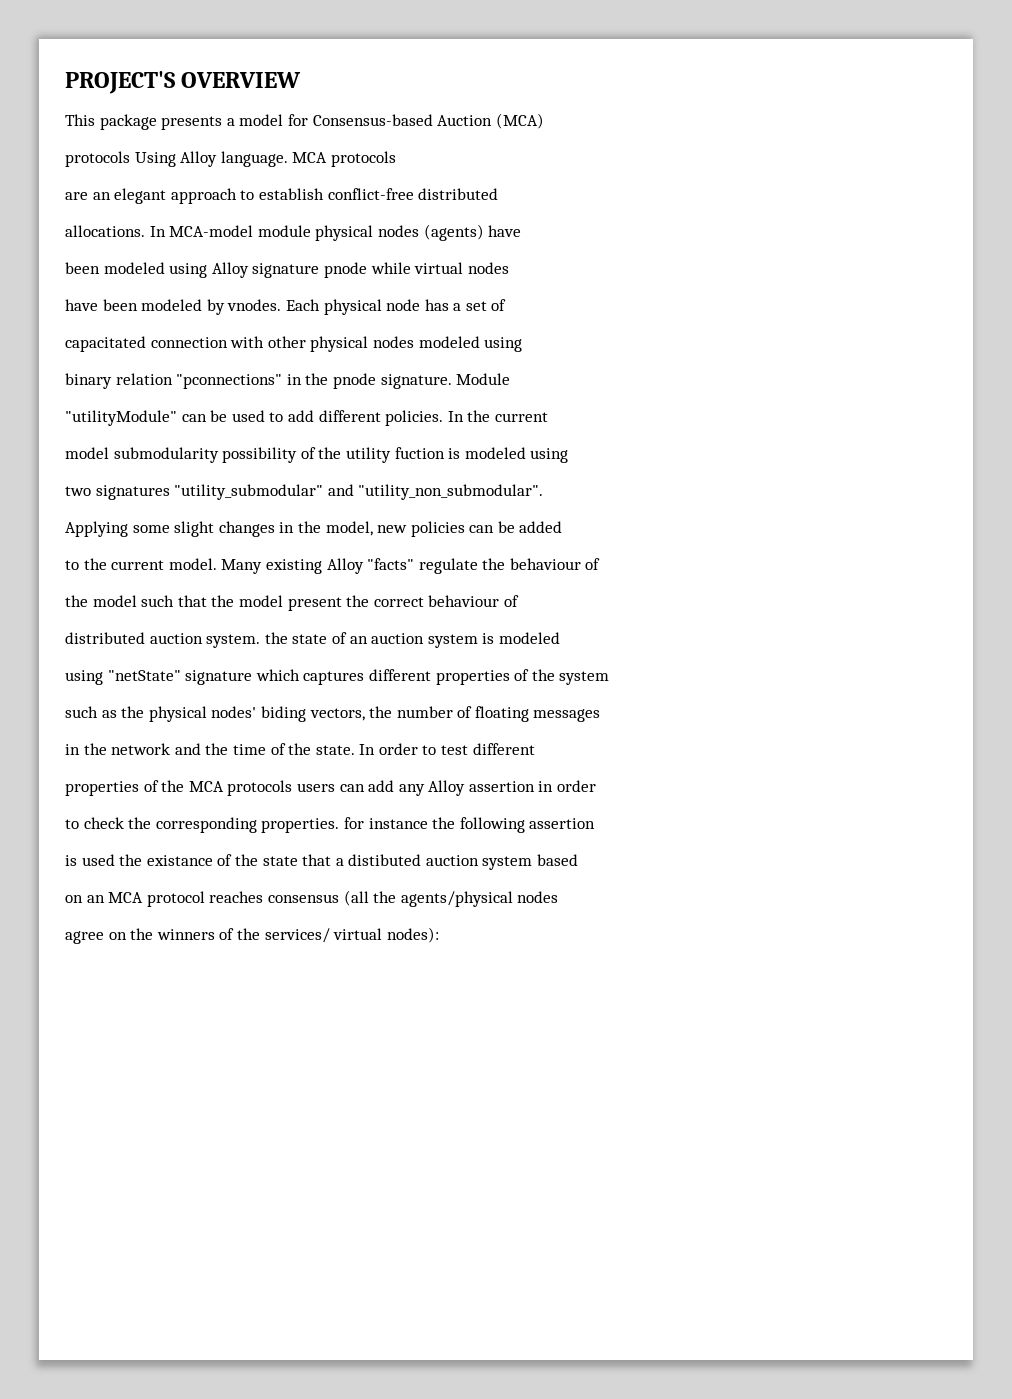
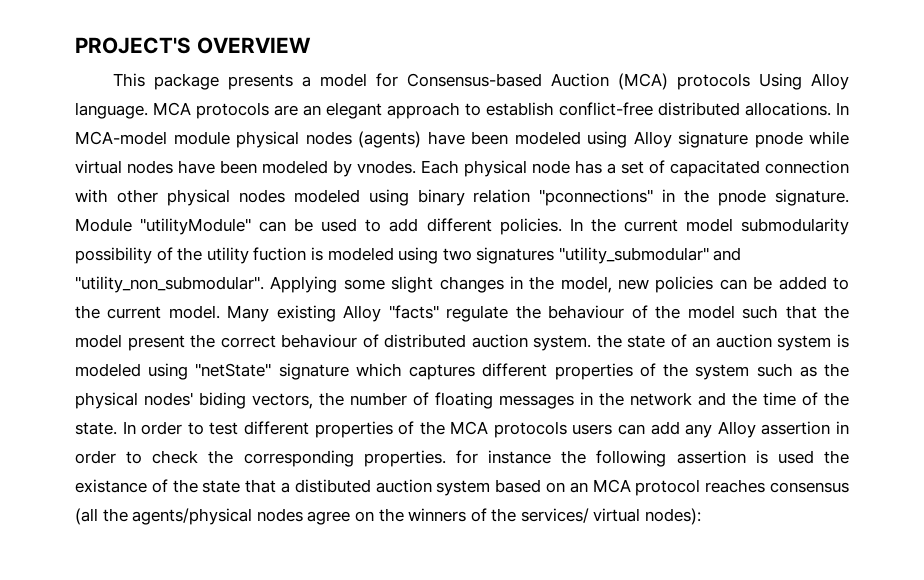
(544, 121) // -> (668, 81) none
(396, 159) // -> (269, 110) none
(499, 194) // -> (740, 109) none
(522, 231) // -> (465, 138) none
(509, 268) // -> (173, 167) none
(507, 305) // -> (665, 167) none
(523, 344) // -> (409, 197) none
(511, 379) // -> (132, 225) none
(548, 417) // -> (678, 225) none
(569, 455) // -> (439, 255) none
(544, 492) // -> (264, 284) none
(563, 527) // -> (827, 283) none
(601, 564) // -> (648, 312) none
(519, 601) // -> (379, 341) none
(560, 638) // -> (141, 370) none
(610, 678) // -> (750, 372) none
(601, 715) // -> (574, 402) none
(535, 749) // -> (309, 428) none
(597, 786) // -> (116, 457) none
(596, 823) // -> (746, 457) none
(579, 860) // -> (542, 486) none
(559, 897) // -> (303, 515) none

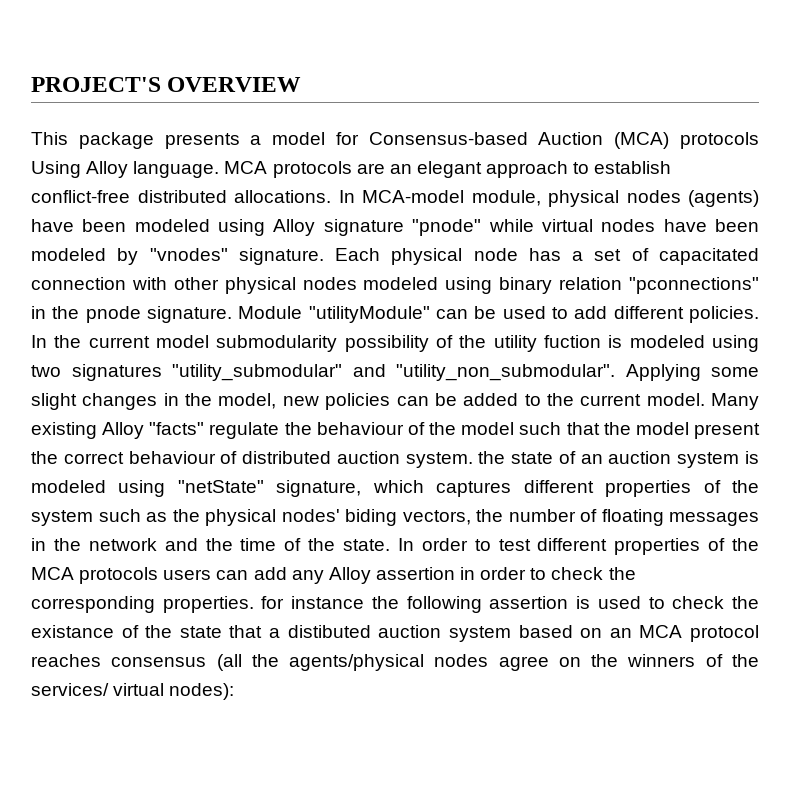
[173,131,230,145] module -> [471,190,541,206] module,
[754,131,803,148] pnode -> [412,219,482,236] "pnode"
[357,160,416,174] vnodes. -> [149,248,324,265] "vnodes" signature.
[278,363,349,380] signature -> [276,480,362,497] signature,
(814, 457) none -> [648,596,725,609] to check

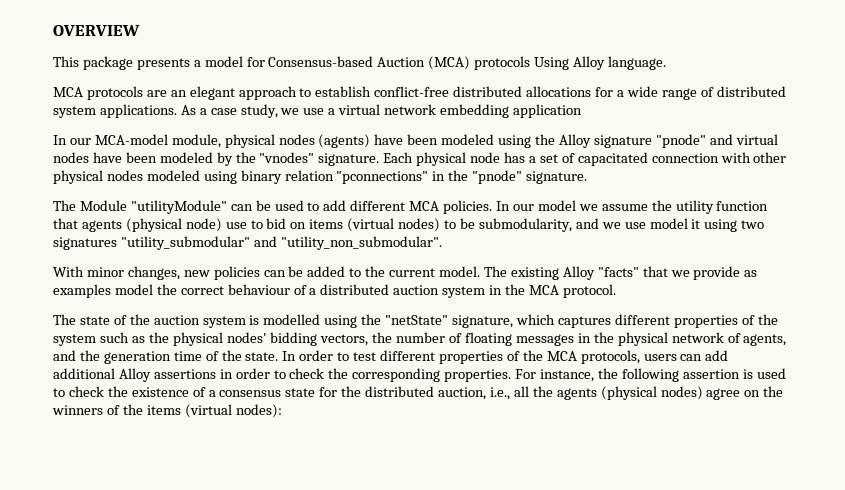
[31,77,161,92] PROJECT'S -> (53, 30) none
(220, 169) none -> (666, 63) //
[234,190,355,203] allocations. In -> [526,86,786,100] [53,104,582,118] [53,135,91,145] allocations for a wide range of distributed system applications. As a case study, we use a virtual network embedding application // In our
(266, 227) none -> [535,134,556,145] the
[488,219,534,232] while -> [709,134,733,145] and
(139, 256) none -> [235,152,256,163] the
[85,306,233,323] pnode signature. -> [472,170,588,184] [53,200,76,211] "pnode" signature. // The
(684, 312) none -> [409,201,440,211] MCA
[54,335,705,352] the current model submodularity possibility of the utility fuction is modeled -> [512,200,769,214] [53,218,701,232] our model we assume the utility function that agents (physical node) use to bid on items (virtual nodes) to be submodularity, and we use model it
[625,364,759,381] [31,393,277,410] Applying some slight changes in the model, -> [53,266,180,280] // With minor changes,
[711,393,759,410] Many -> [483,266,507,277] The
[209,422,760,439] regulate the behaviour of the model such that the model present -> [642,266,758,280] [53,284,153,298] that we provide as examples model
(238, 457) none -> [309,288,317,295] a
[405,451,506,468] system. the -> [442,284,616,298] [53,314,76,325] system in the MCA protocol. // The
[580,454,603,464] an -> [129,314,150,325] the
[31,480,166,497] modeled using -> [263,314,382,328] modelled using the
[345,509,397,526] biding -> [270,332,318,346] bidding
[88,538,157,551] network -> [617,332,787,346] physical network of agents,
(233, 544) none -> [103,351,171,364] generation
[79,567,159,584] protocols -> [580,350,640,364] protocols,
[291,567,455,584] any Alloy assertion -> [53,368,216,382] additional Alloy assertions
[261,596,365,609] for instance -> [515,369,595,382] For instance,
[31,625,759,642] [31,654,489,671] existance of the state that a distibuted auction system based on an MCA protocol reaches consensus (all the agents/physical nodes -> [131,386,703,400] existence of a consensus state for the distributed auction, i.e., all the agents (physical nodes)
[31,683,165,696] services/ virtual -> [146,404,232,418] items (virtual

